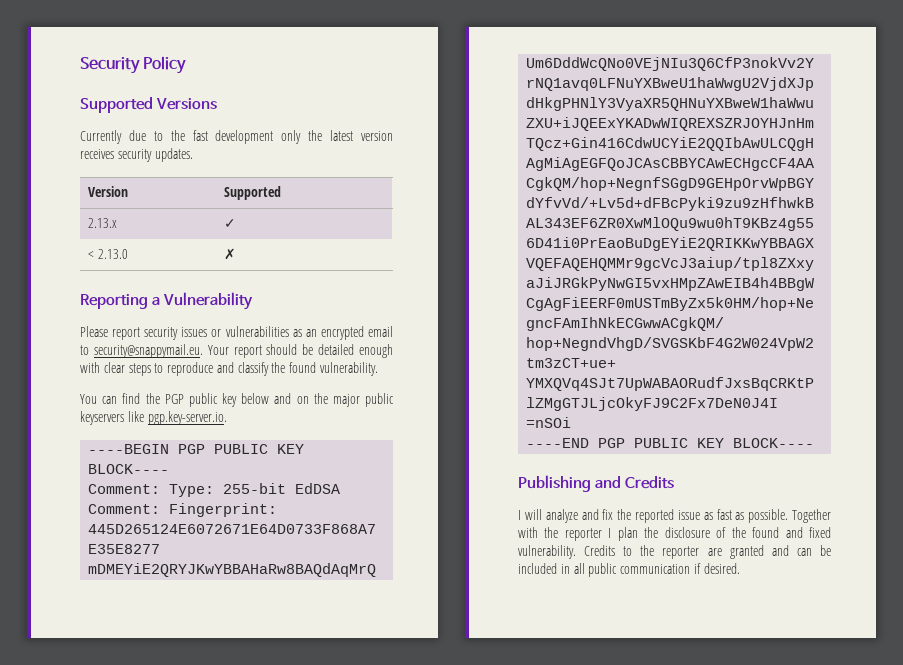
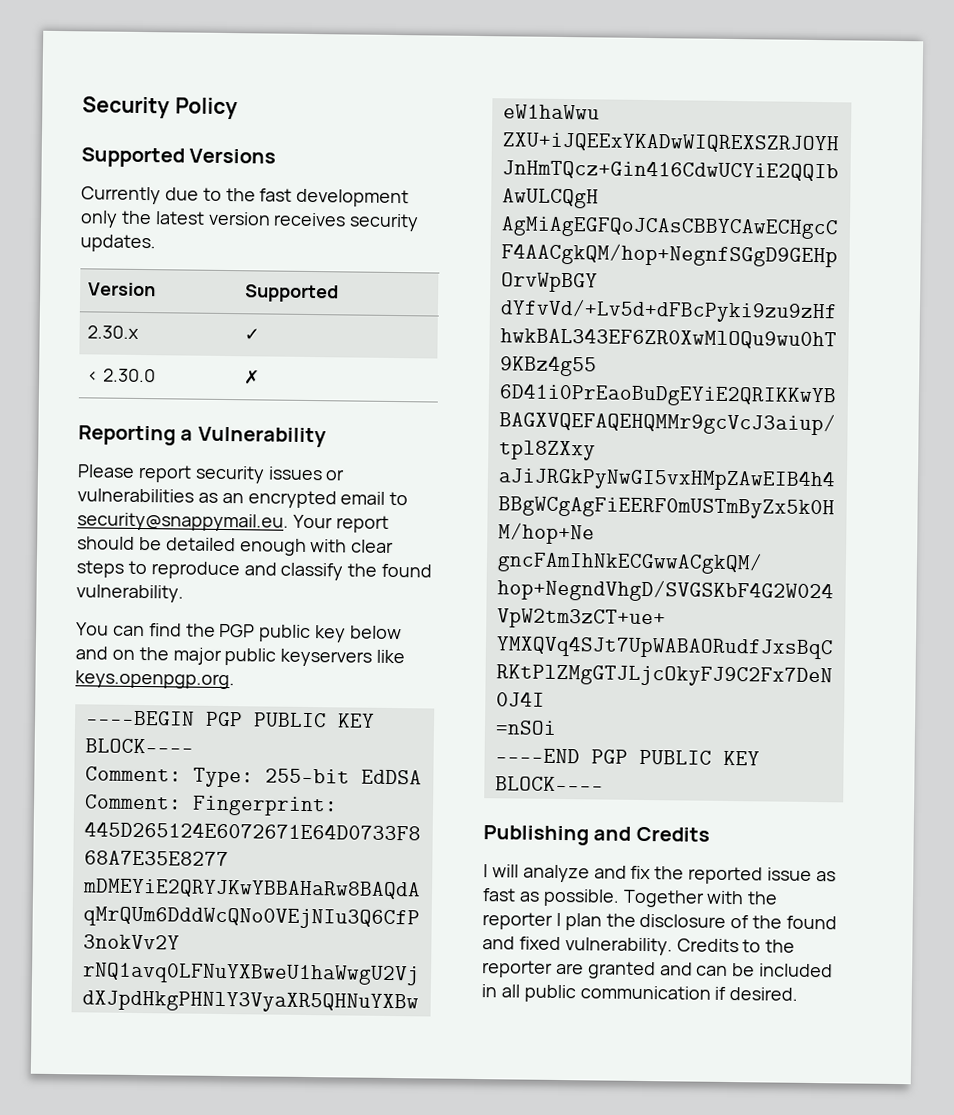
[87,218,117,228] 2.13.x -> [87,325,140,339] 2.30.x
[97,249,128,259] 2.13.0 -> [103,368,157,383] 2.30.0
[147,411,227,425] pgp.key-server.io. -> [75,670,235,690] keys.openpgp.org.

